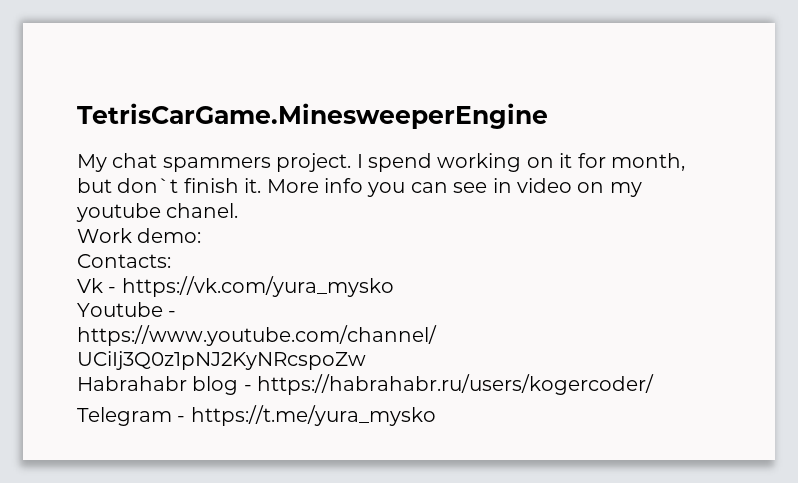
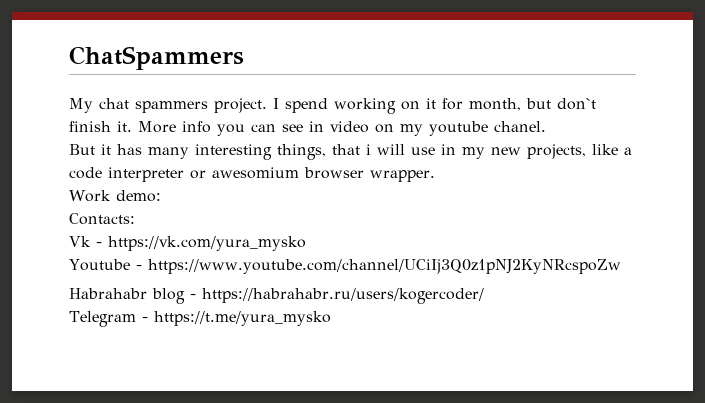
[77,103,548,129] TetrisCarGame.MinesweeperEngine -> [69,46,244,70] ChatSpammers
(239, 210) none -> [69,144,632,160] [69,167,435,182] // But it has many interesting things, that i will use in my new projects, like a code interpreter or awesomium browser wrapper.

